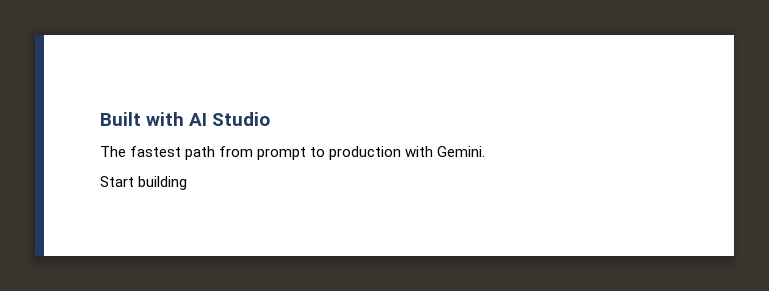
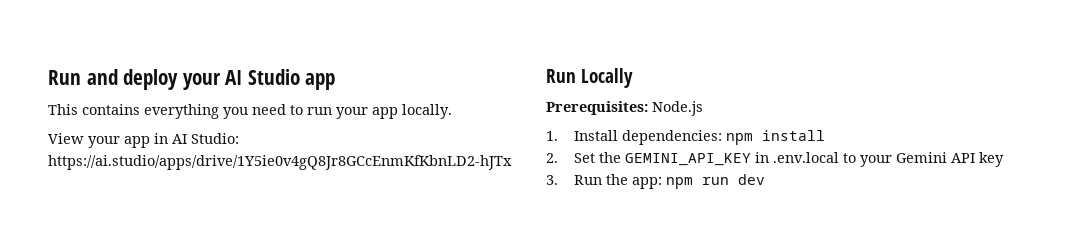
[100,112,271,126] [100,146,486,160] [100,176,188,190] Built with AI Studio // The fastest path from prompt to production with Gemini. // Start building -> [48,69,336,90] [48,104,452,119] [48,133,239,148] [48,155,512,170] [546,68,633,88] [546,101,703,116] [546,130,825,145] [546,152,1004,167] [546,174,765,189] Run and deploy your AI Studio app // This contains everything you need to run your app locally. // View your app in AI Studio: https://ai.studio/apps/drive/1Y5ie0v4gQ8Jr8GCcEnmKfKbnLD2-hJTx // Run Locally // Prerequisites: Node.js // 1. Install dependencies: npm install // 2. Set the GEMINI_API_KEY in .env.local to your Gemini API key // 3. Run the app: npm run dev

